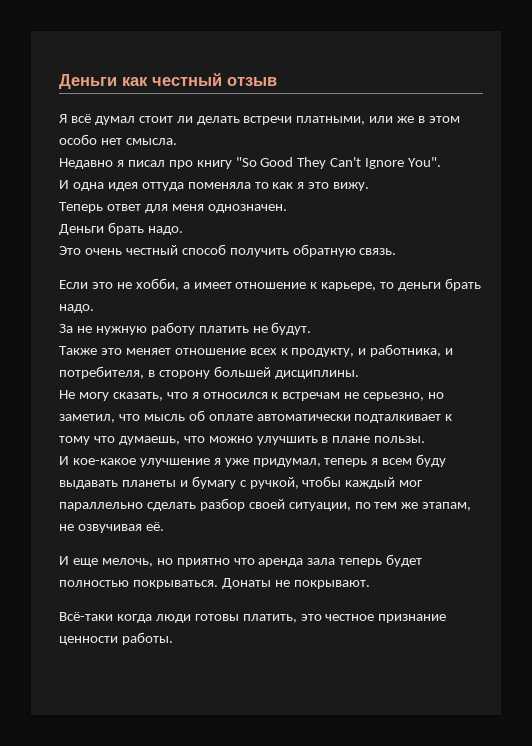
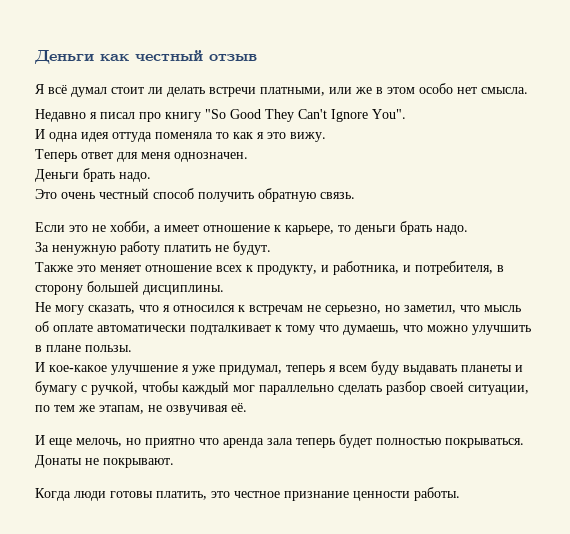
[76,326,147,335] не нужную -> [52,245,116,255] ненужную
[59,612,152,623] Всё-таки когда -> [35,488,71,501] Когда

